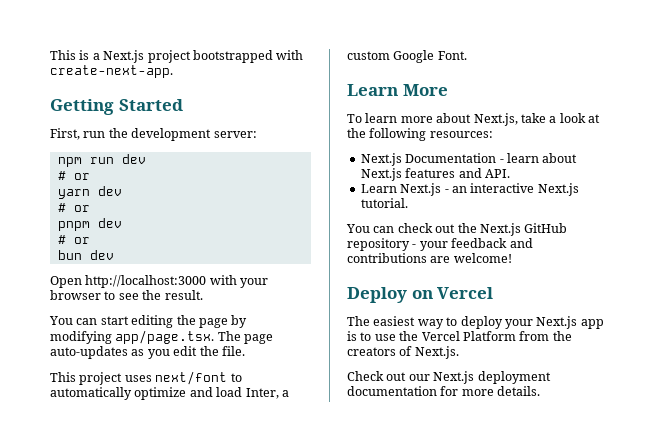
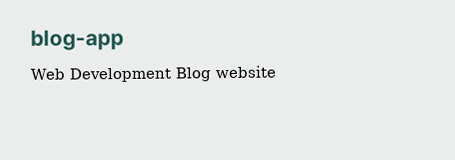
[50,50,304,63] [50,65,173,78] [50,99,183,115] [50,128,257,141] [57,154,146,167] [57,171,90,180] [57,186,122,199] [57,203,90,212] [57,218,122,231] [57,235,90,244] [57,250,114,260] [50,275,269,288] [50,290,203,300] [49,315,248,328] [50,330,274,344] [50,346,245,359] [50,371,242,385] [50,387,289,400] [347,50,467,63] [347,84,448,96] [347,113,600,126] [347,128,493,141] [360,153,578,166] [360,168,510,181] [360,183,579,196] [360,198,408,208] [346,223,568,236] [347,238,533,251] [347,253,512,263] [347,287,494,303] [347,316,604,329] [347,331,572,341] [347,346,459,359] [347,371,551,384] [347,386,541,396] This is a Next.js project bootstrapped with create-next-app. // Getting Started // First, run the development server: // npm run dev // # or // yarn dev // # or // pnpm dev // # or // bun dev // Open http://localhost:3000 with your browser to see the result. // You can start editing the page by modifying app/page.tsx. The page auto-updates as you edit the file. // This project uses next/font to automatically optimize and load Inter, a custom Google Font. // Learn More // To learn more about Next.js, take a look at the following resources: // Next.js Documentation - learn about Next.js features and API. // Learn Next.js - an interactive Next.js tutorial. // You can check out the Next.js GitHub repository - your feedback and contributions are welcome! // Deploy on Vercel // The easiest way to deploy your Next.js app is to use the Vercel Platform from the creators of Next.js. // Check out our Next.js deployment documentation for more details. -> [30,28,124,51] [30,65,276,83] blog-app // Web Development Blog website

